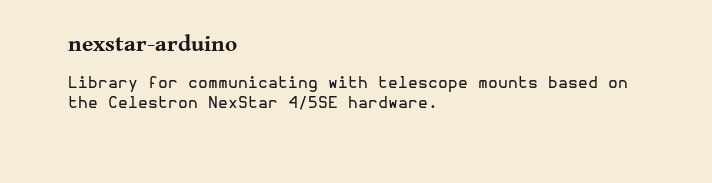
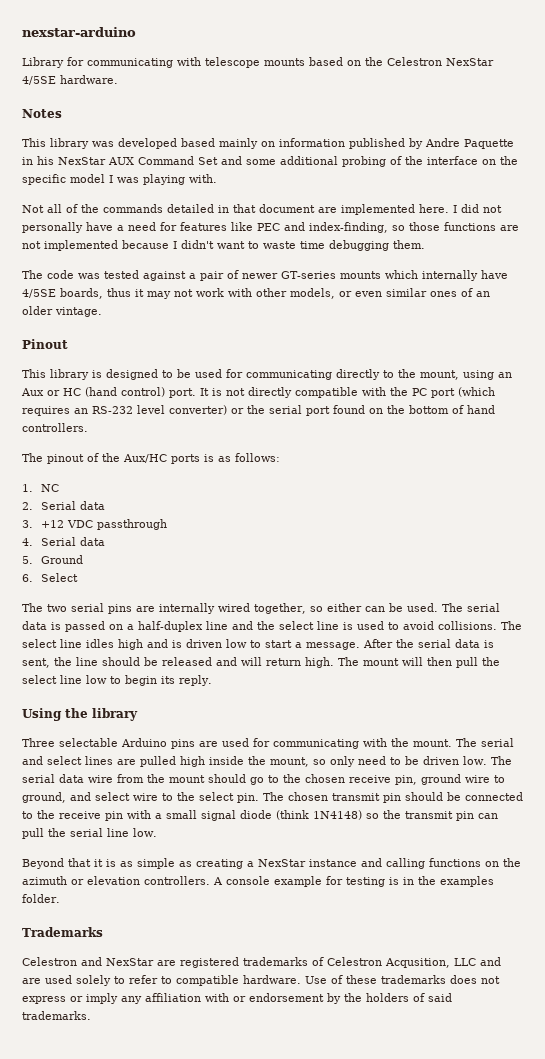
(438, 102) none -> [22,109,62,118] [22,138,514,149] [22,156,518,167] [22,174,217,185] [22,204,502,215] [22,222,519,233] [22,240,425,251] [22,270,508,281] [22,288,490,299] [22,306,102,317] [22,339,68,349] [22,369,512,380] [21,387,495,398] [22,405,495,416] [22,423,88,432] [22,453,280,464] [22,484,59,492] [22,501,105,510] [22,519,167,530] [22,537,105,546] [22,555,83,564] [22,573,78,582] [22,603,500,614] [22,621,522,632] [22,639,494,650] [22,657,500,668] [22,675,212,686] [22,708,138,721] [22,738,514,749] [22,756,512,767] [22,774,505,785] [22,792,523,803] [22,810,498,821] [22,828,157,839] [22,858,521,869] [22,876,494,887] [22,894,60,903] [22,927,103,937] [22,957,501,968] [22,975,500,986] [22,993,452,1004] [22,1011,91,1020] // Notes // This library was developed based mainly on information published by Andre Paquette in his NexStar AUX Command Set and some additional probing of the interface on the specific model I was playing with. // Not all of the commands detailed in that document are implemented here. I did not personally have a need for features like PEC and index-finding, so those functions are not implemented because I didn't want to waste time debugging them. // The code was tested against a pair of newer GT-series mounts which internally have 4/5SE boards, thus it may not work with other models, or even similar ones of an older vintage. // Pinout // This library is designed to be used for communicating directly to the mount, using an Aux or HC (hand control) port. It is not directly compatible with the PC port (which requires an RS-232 level converter) or the serial port found on the bottom of hand controllers. // The pinout of the Aux/HC ports is as follows: // 1. NC // 2. Serial data // 3. +12 VDC passthrough // 4. Serial data // 5. Ground // 6. Select // The two serial pins are internally wired together, so either can be used. The serial data is passed on a half-duplex line and the select line is used to avoid collisions. The select line idles high and is driven low to start a message. After the serial data is sent, the line should be released and will return high. The mount will then pull the select line low to begin its reply. // Using the library // Three selectable Arduino pins are used for communicating with the mount. The serial and select lines are pulled high inside the mount, so only need to be driven low. The serial data wire from the mount should go to the chosen receive pin, ground wire to ground, and select wire to the select pin. The chosen transmit pin should be connected to the receive pin with a small signal diode (think 1N4148) so the transmit pin can pull the serial line low. // Beyond that it is as simple as creating a NexStar instance and calling functions on the azimuth or elevation controllers. A console example for testing is in the examples folder. // Trademarks // Celestron and NexStar are registered trademarks of Celestron Acqusition, LLC and are used solely to refer to compatible hardware. Use of these trademarks does not express or imply any affiliation with or endorsement by the holders of said trademarks.

